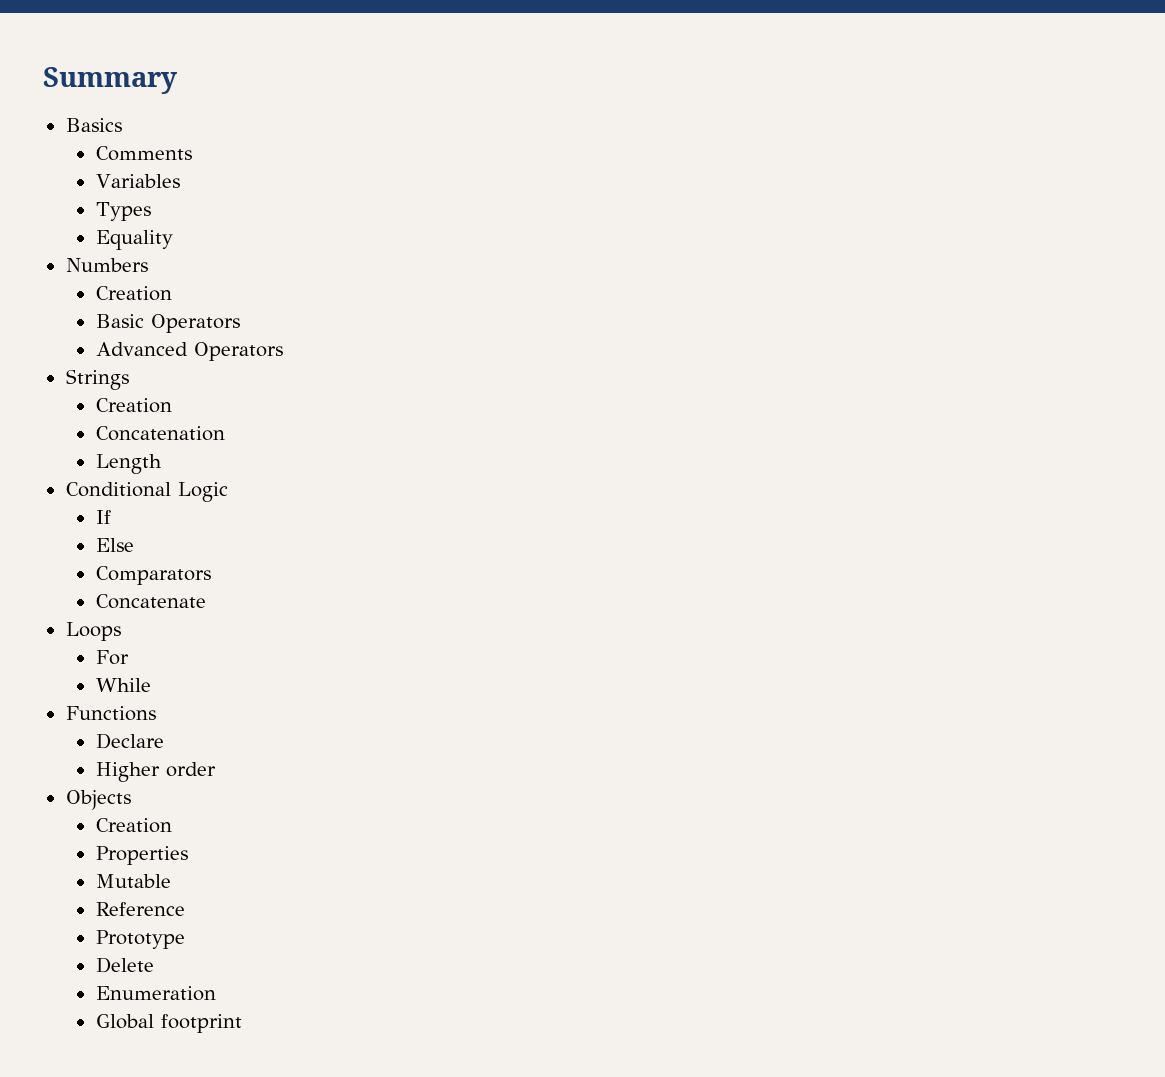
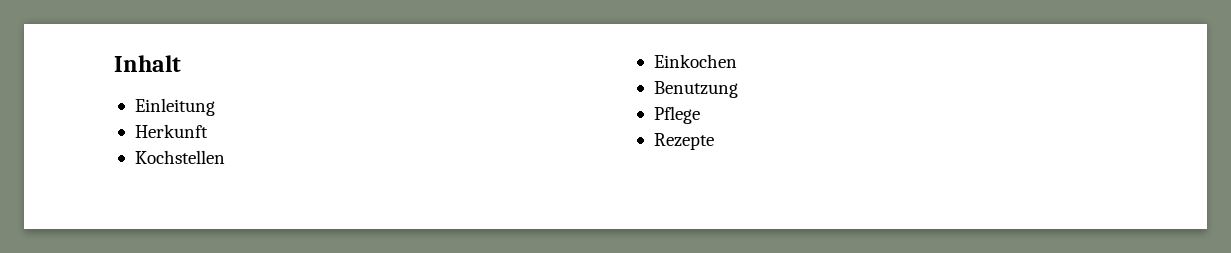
[43,67,177,94] [65,118,122,132] [95,146,192,161] [95,174,180,188] [95,202,151,221] [95,230,173,250] [65,258,148,272] [95,286,172,301] [95,314,240,333] [95,342,283,361] [65,369,129,390] [95,398,172,413] [95,426,225,441] [95,454,162,474] [65,482,228,502] [95,510,111,524] [95,538,134,552] [95,566,211,585] [95,594,206,609] [65,622,121,641] [95,650,129,665] [95,678,151,692] [65,706,156,721] [95,733,164,749] [95,762,216,782] [65,790,131,810] [95,818,172,833] [95,846,188,865] [95,874,171,888] [95,902,185,916] [95,930,185,949] [95,957,154,973] [95,986,216,1001] [95,1014,242,1033] Summary // Basics // Comments // Variables // Types // Equality // Numbers // Creation // Basic Operators // Advanced Operators // Strings // Creation // Concatenation // Length // Conditional Logic // If // Else // Comparators // Concatenate // Loops // For // While // Functions // Declare // Higher order // Objects // Creation // Properties // Mutable // Reference // Prototype // Delete // Enumeration // Global footprint -> [114,55,181,72] [134,98,215,116] [134,124,208,138] [134,150,225,164] [653,54,737,68] [653,81,738,98] [653,106,700,124] [653,133,714,150] Inhalt // Einleitung // Herkunft // Kochstellen // Einkochen // Benutzung // Pflege // Rezepte

